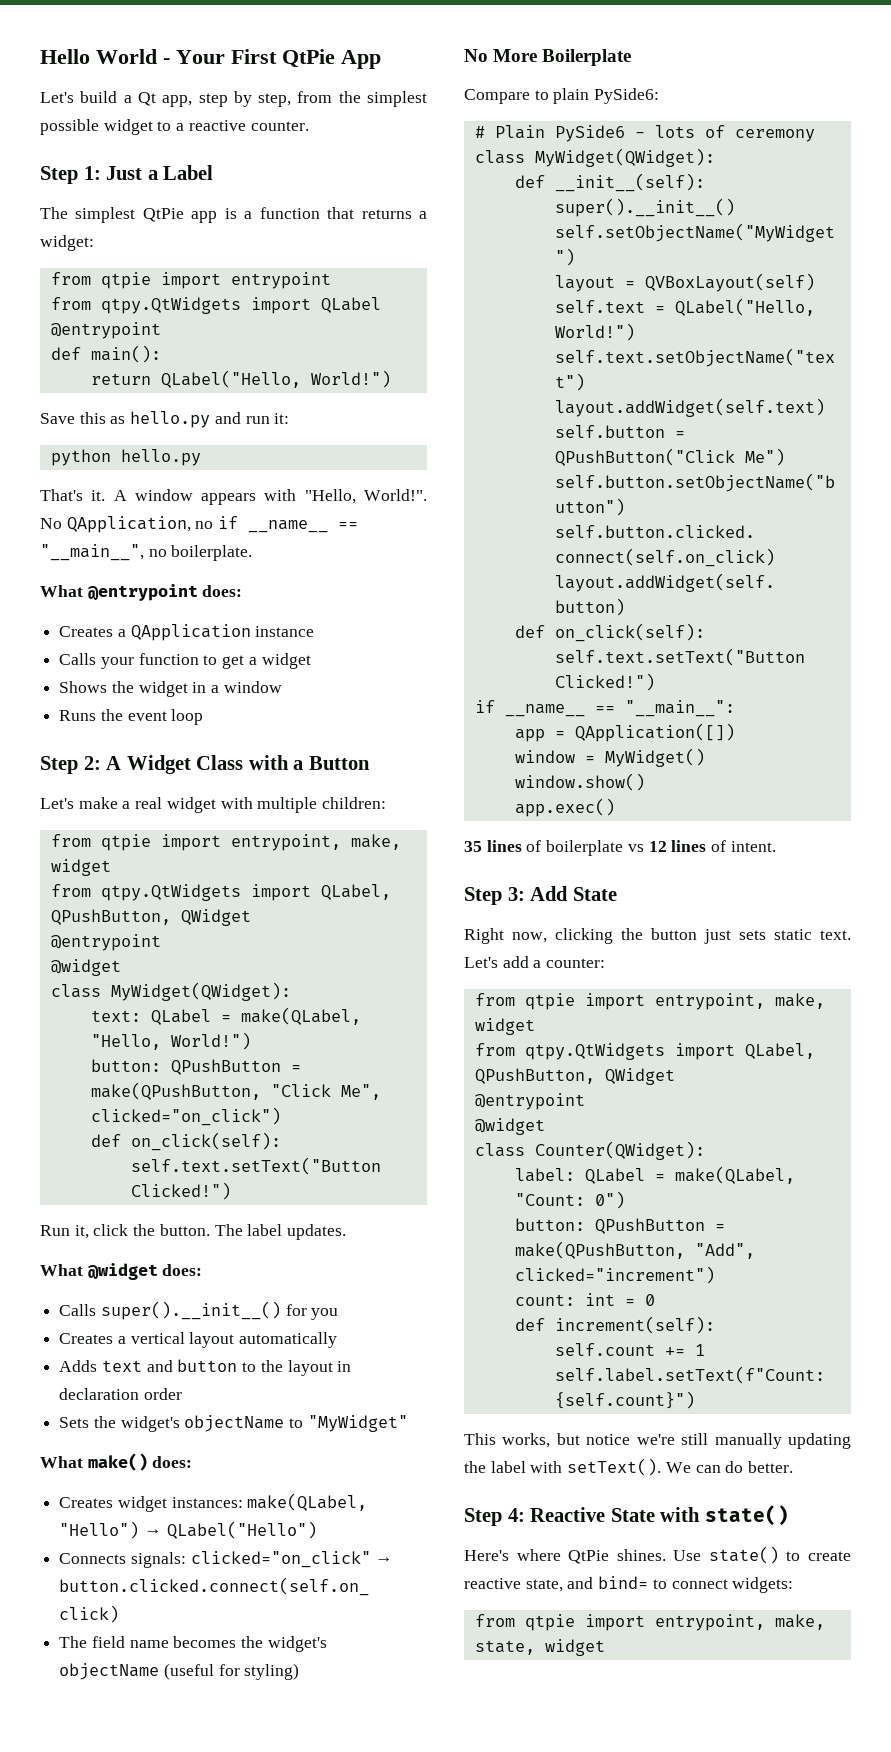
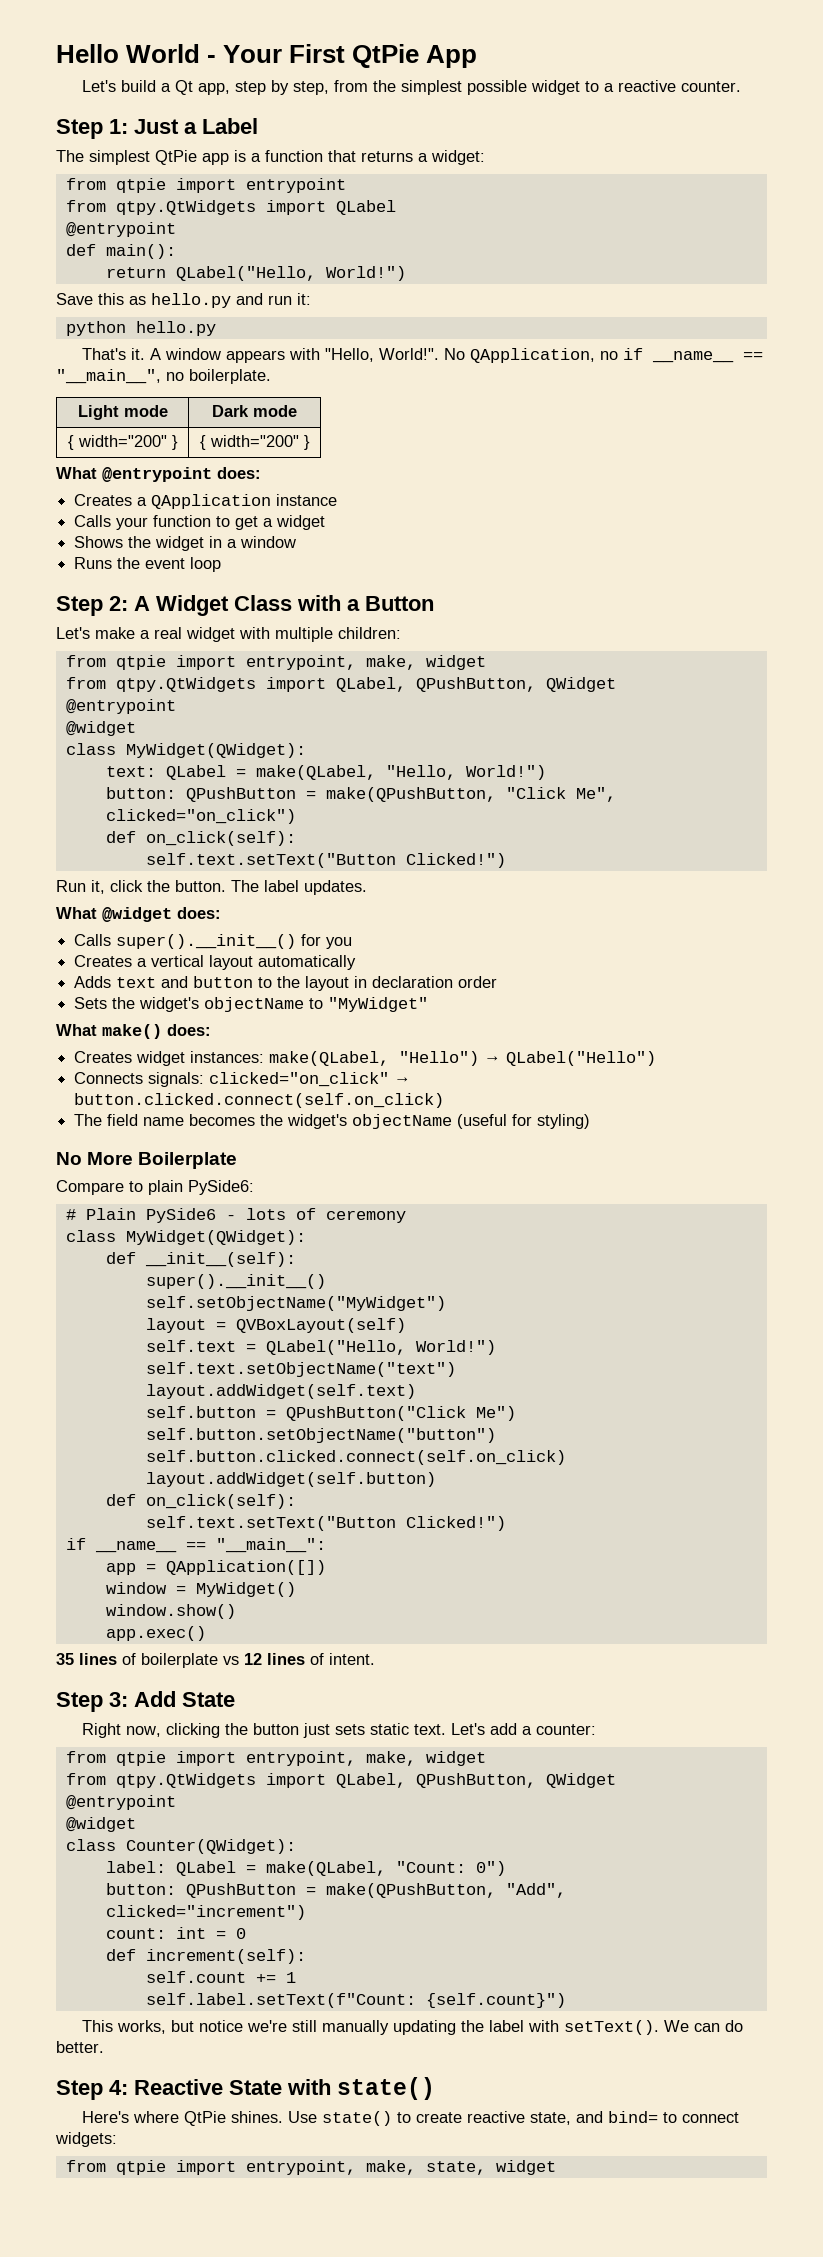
(253, 553) none -> [77,405,168,420] [212,405,297,417] [67,435,178,450] [199,435,310,450] // Light mode | Dark mode // { width="200" } | { width="200" }

